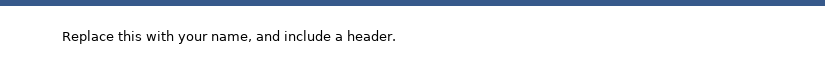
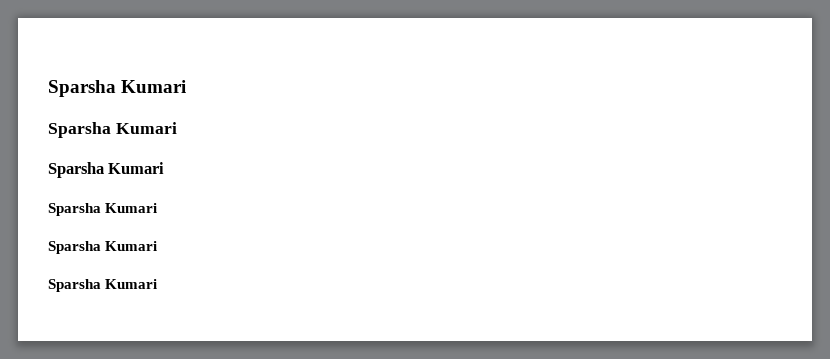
[62,30,396,44] Replace this with your name, and include a header. -> [48,80,187,97] [48,122,177,138] [48,162,165,178] [48,203,158,216] [48,241,158,254] [48,279,158,292] Sparsha Kumari // Sparsha Kumari // Sparsha Kumari // Sparsha Kumari // Sparsha Kumari // Sparsha Kumari

